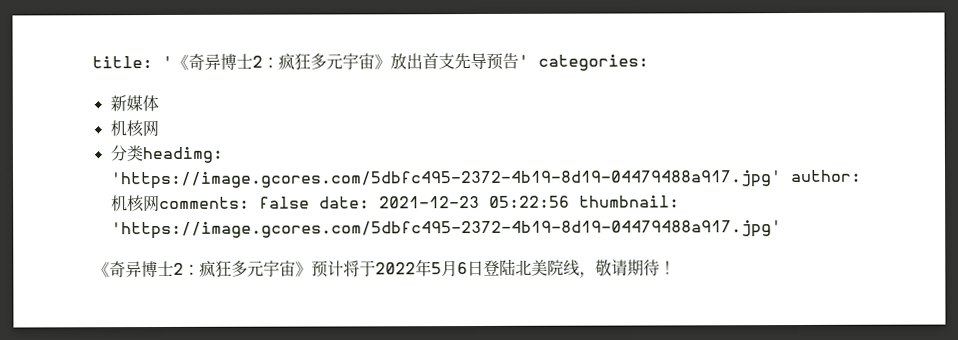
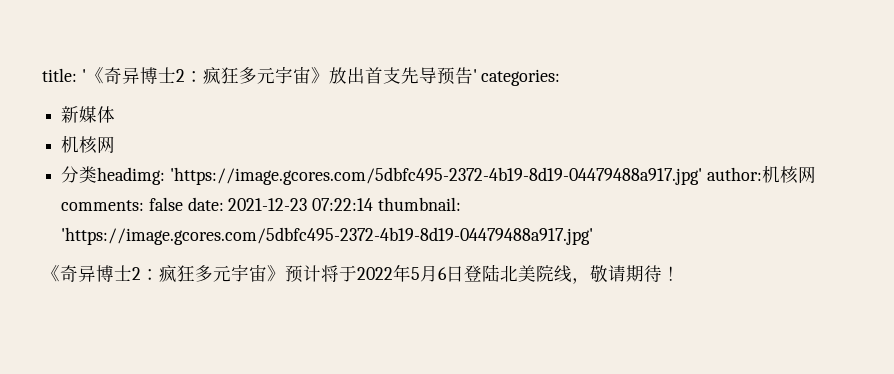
[488,195,570,208] 05:22:56 -> [312,198,374,211] 07:22:14

